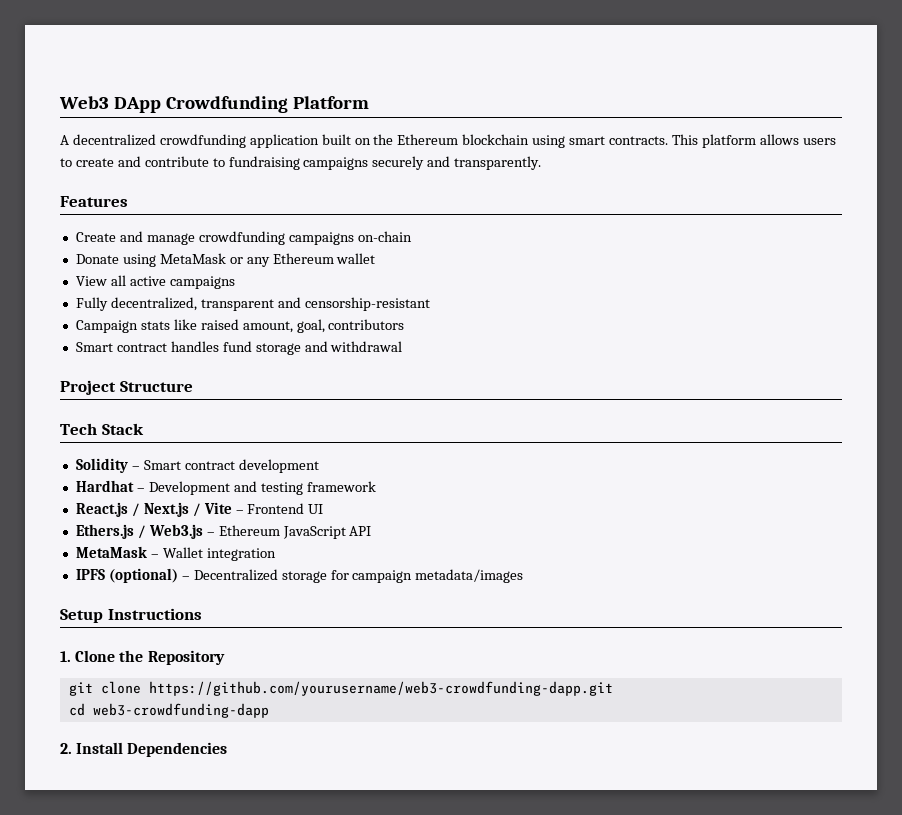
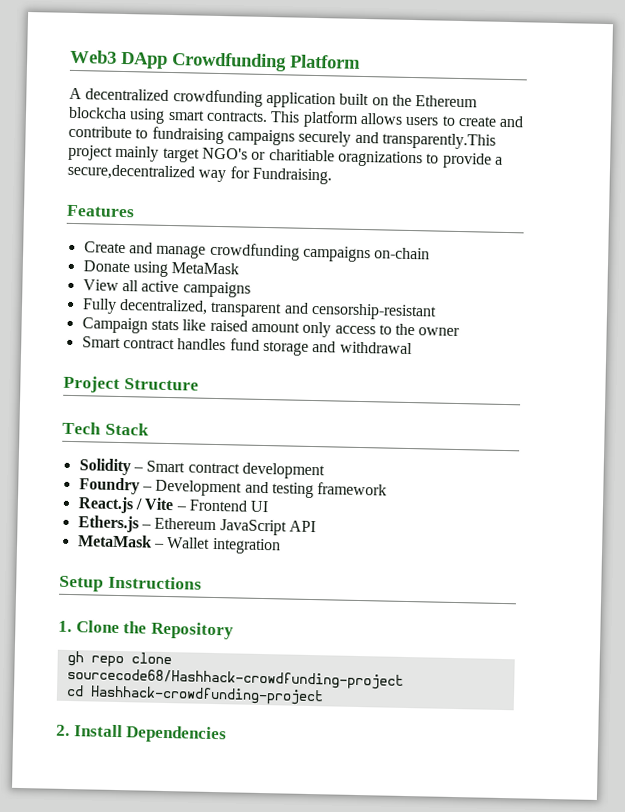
[462,134,530,145] blockchain -> [68,106,127,120] blockcha
[454,156,542,170] transparently. -> [381,132,496,150] [68,144,503,169] [67,163,332,185] transparently.This project mainly target NGO's or charitiable oragnizations to provide a secure,decentralized way for Fundraising.
[229,253,376,267] or any Ethereum wallet -> (240, 268) none
[242,319,405,333] amount, goal, contributors -> [250,321,461,338] amount only access to the owner
[75,480,134,492] Hardhat -> [78,477,140,495] Foundry
[143,502,201,517] Next.js / -> (143, 504) none
[137,524,203,539] / Web3.js -> (139, 524) none
[75,568,524,583] // IPFS (optional) – Decentralized storage for campaign metadata/images -> (281, 546) none
[68,681,613,696] git clone https://github.com/yourusername/web3-crowdfunding-dapp.git -> [66,650,172,668] [66,667,404,690] gh repo clone sourcecode68/Hashhack-crowdfunding-project
[92,703,269,718] web3-crowdfunding-dapp -> [89,685,324,706] Hashhack-crowdfunding-project

